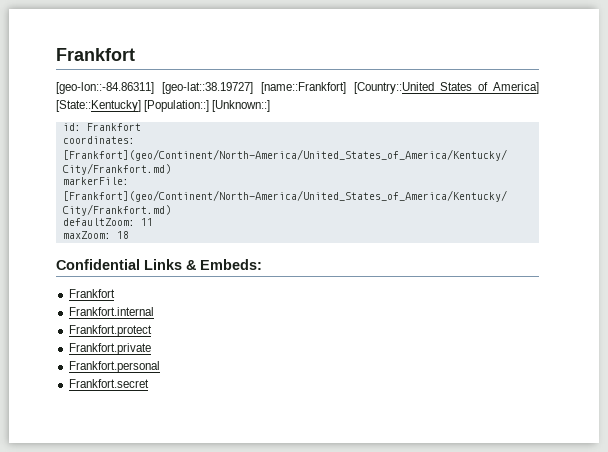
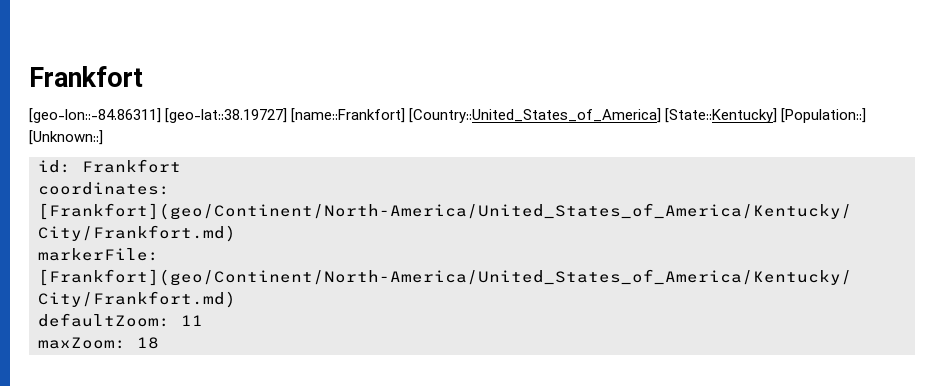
[56,259,262,270] [68,289,115,298] [68,307,154,316] [68,325,152,337] [68,343,151,355] [68,361,160,373] [68,379,149,388] // Confidential Links & Embeds: // Frankfort // Frankfort.internal // Frankfort.protect // Frankfort.private // Frankfort.personal // Frankfort.secret -> (159, 343) none

